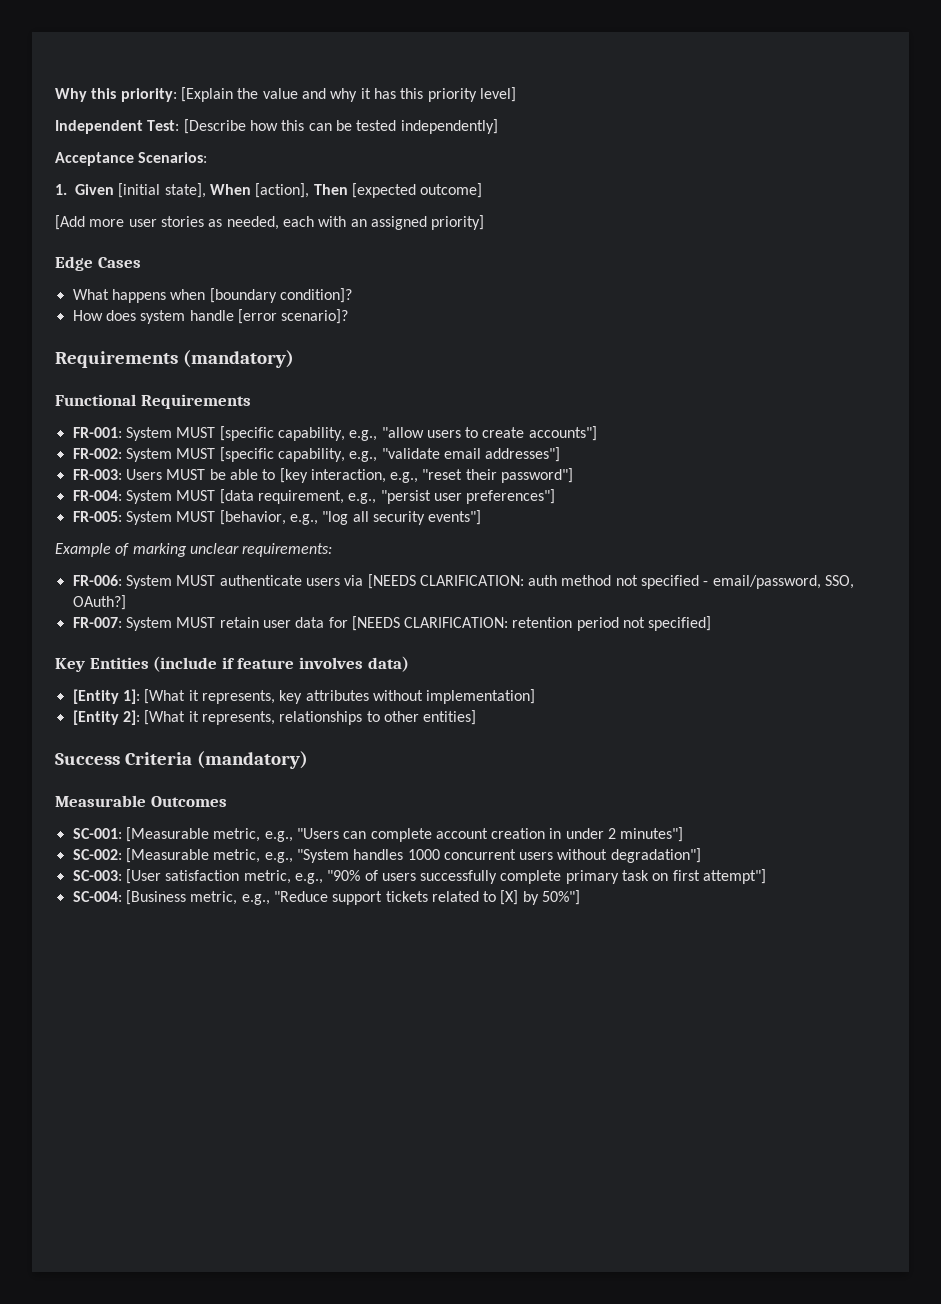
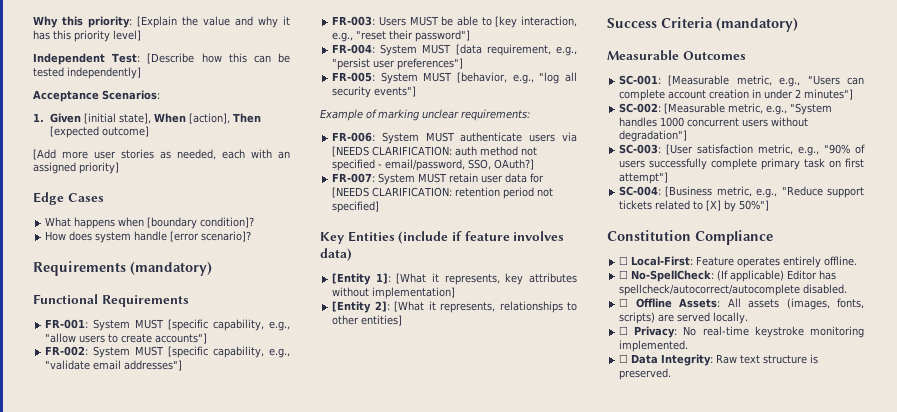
(581, 897) none -> [607,230,773,245] [619,256,858,268] [619,270,837,282] [619,284,848,296] [619,298,864,310] [619,312,749,324] [619,326,864,338] [619,340,689,352] [619,354,819,366] [619,368,672,380] // Constitution Compliance // ☐ Local-First: Feature operates entirely offline. // ☐ No-SpellCheck: (If applicable) Editor has spellcheck/autocorrect/autocomplete disabled. // ☐ Offline Assets: All assets (images, fonts, scripts) are served locally. // ☐ Privacy: No real-time keystroke monitoring implemented. // ☐ Data Integrity: Raw text structure is preserved.

